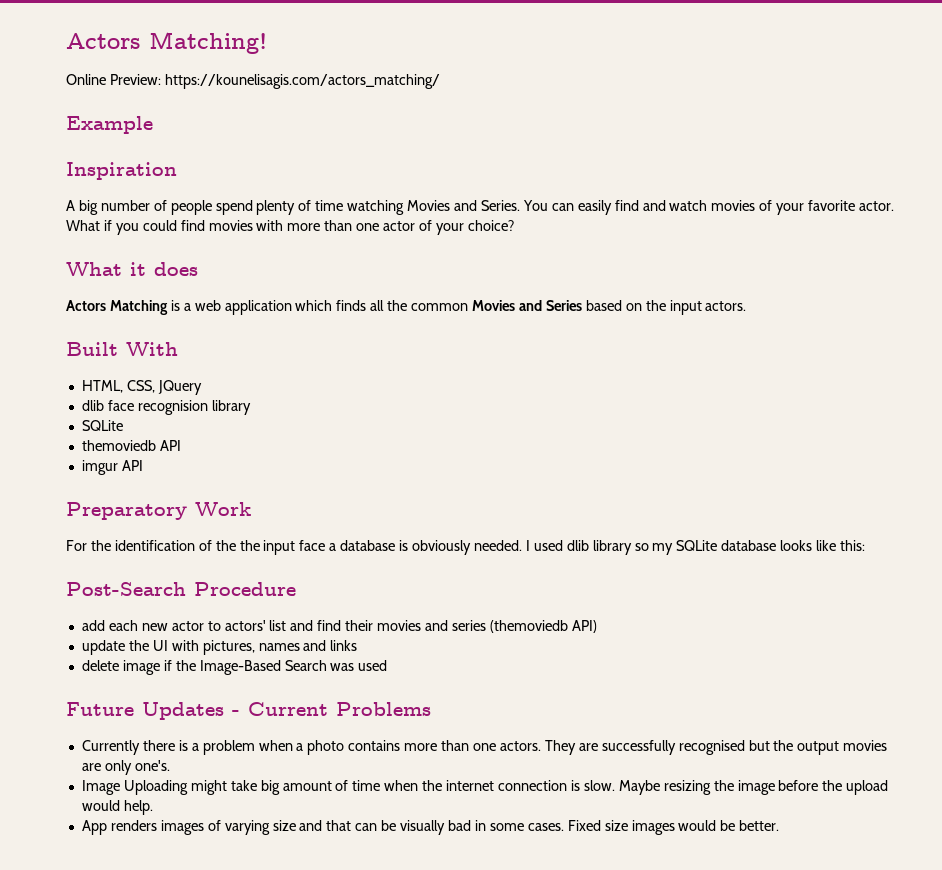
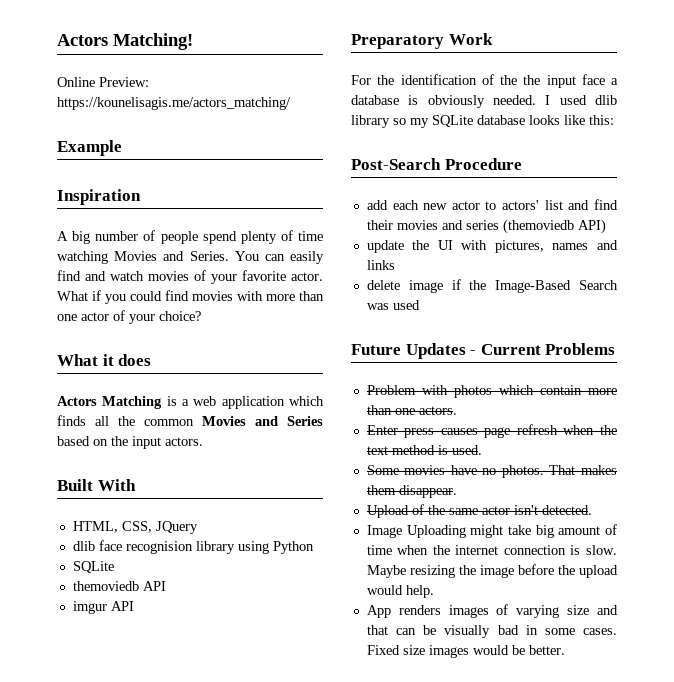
[164,74,440,89] https://kounelisagis.com/actors_matching/ -> [57,97,291,110] https://kounelisagis.me/actors_matching/
(251, 407) none -> [237,541,314,554] using Python
[81,740,888,755] [81,760,170,775] Currently there is a problem when a photo contains more than one actors. They are successfully recognised but the output movies are only one's. -> [366,385,617,398] [366,405,457,415] [366,424,617,438] [366,445,482,455] [366,465,617,478] [366,485,457,498] [366,504,592,518] Problem with photos which contain more than one actors. // Enter press causes page refresh when the text method is used. // Some movies have no photos. That makes them disappear. // Upload of the same actor isn't detected.

